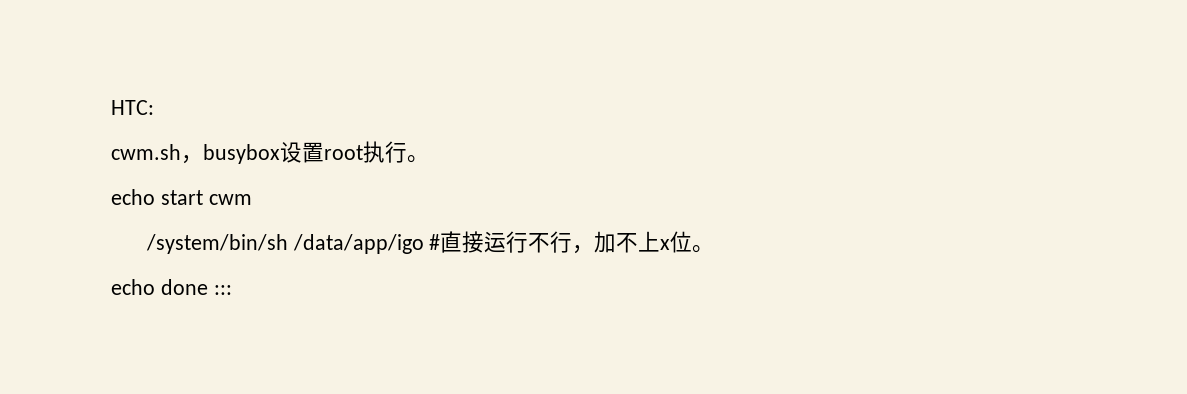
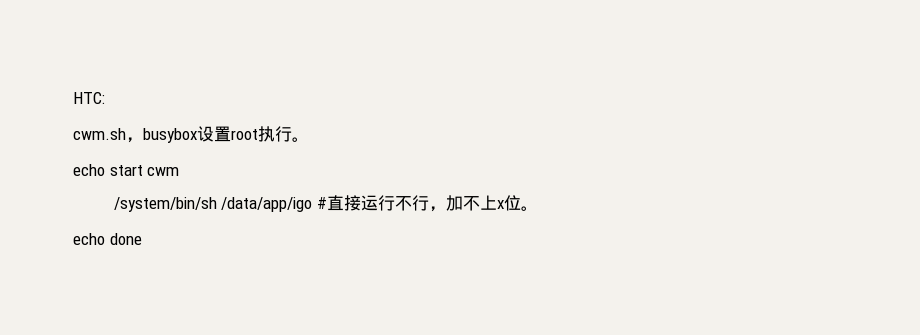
[213,285,232,295] ::: -> (142, 239) none

